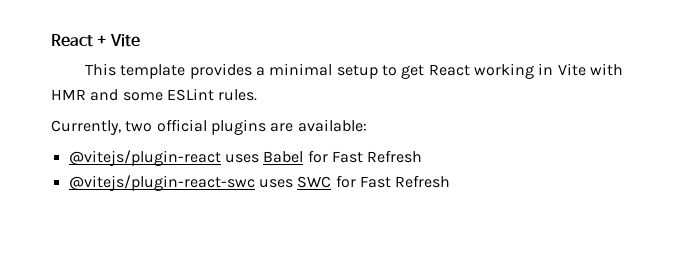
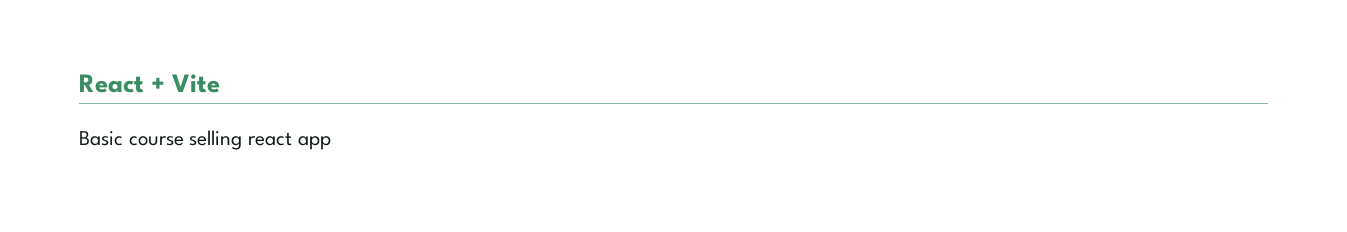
[85,63,623,79] [51,88,258,101] [51,119,367,135] [68,150,423,166] [68,175,451,191] This template provides a minimal setup to get React working in Vite with HMR and some ESLint rules. // Currently, two official plugins are available: // @vitejs/plugin-react uses Babel for Fast Refresh // @vitejs/plugin-react-swc uses SWC for Fast Refresh -> [79,130,331,150] Basic course selling react app

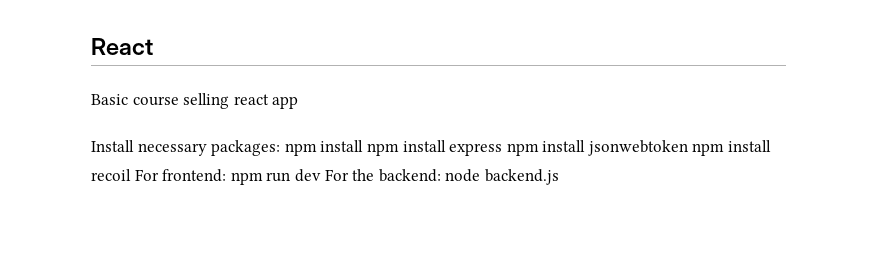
[151,74,221,93] + Vite -> (153, 46) none
(331, 143) none -> [91,140,772,156] [91,169,559,185] // Install necessary packages: npm install npm install express npm install jsonwebtoken npm install recoil For frontend: npm run dev For the backend: node backend.js

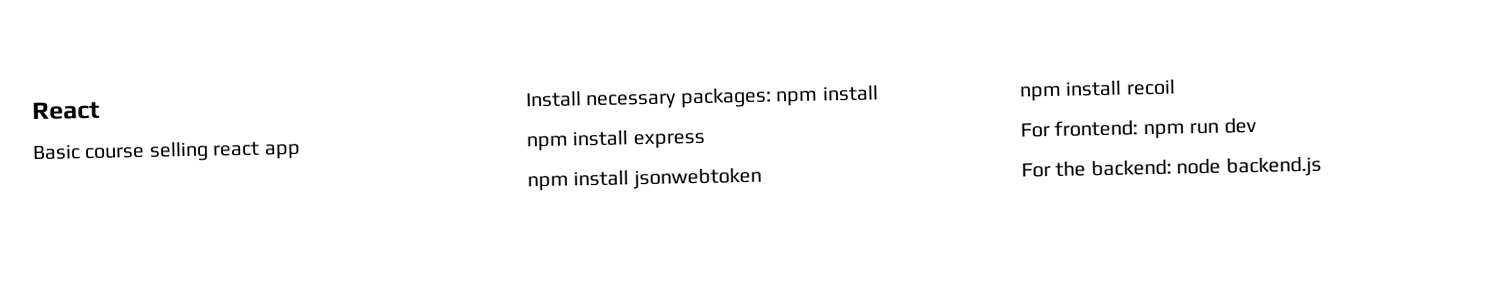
(364, 146) none -> (879, 93) //
(503, 149) none -> (705, 141) //
(688, 148) none -> (762, 178) //
(131, 175) none -> (1176, 87) //
(321, 175) none -> (1257, 125) //

